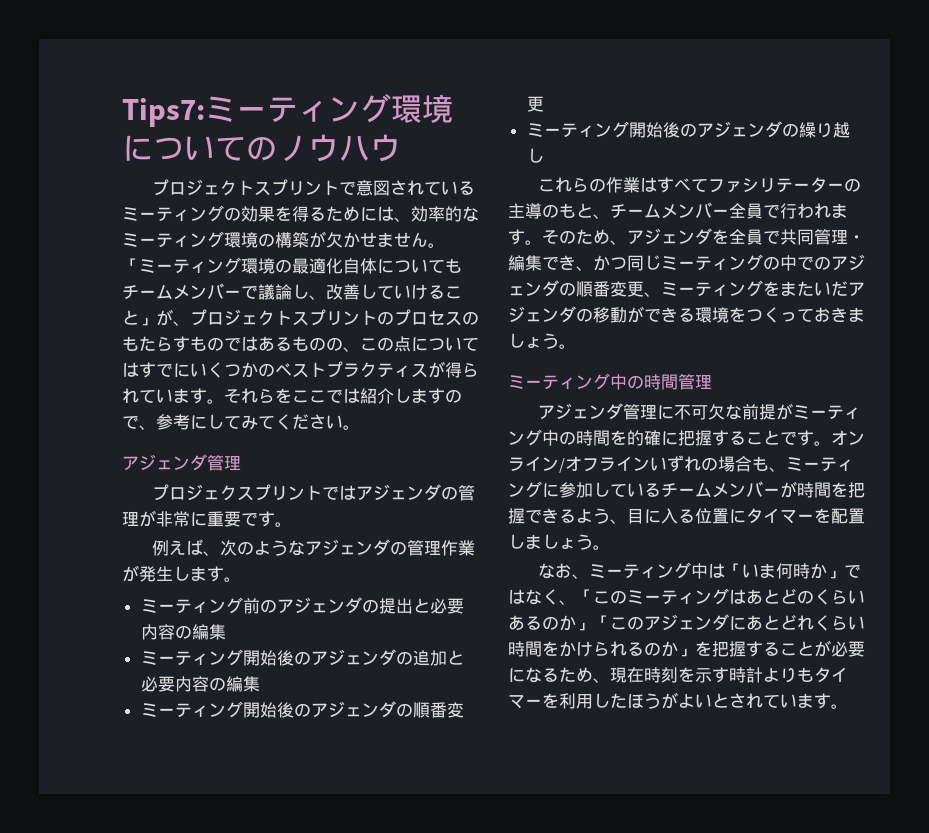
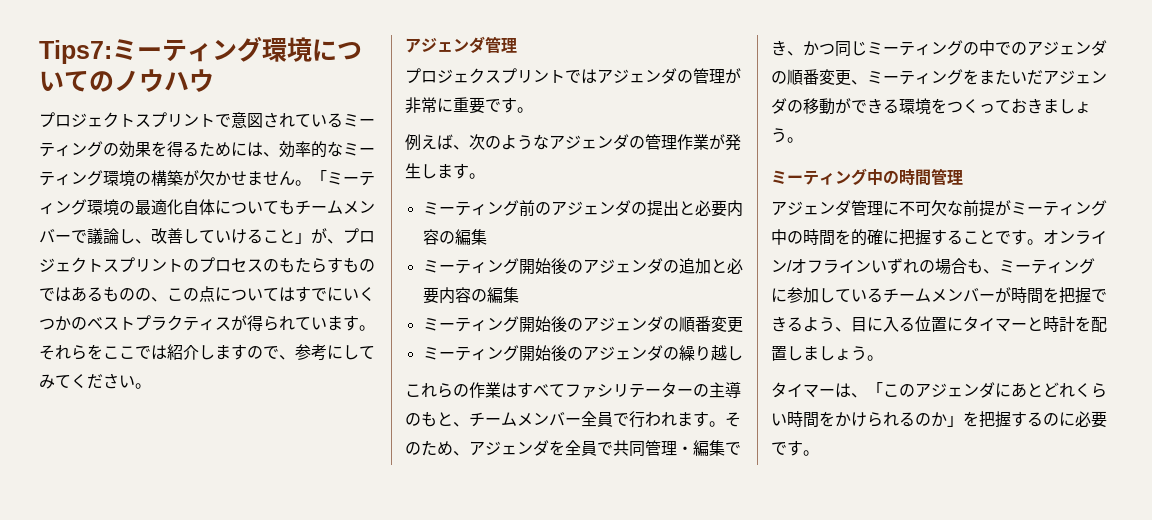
(814, 518) none -> [1027,316,1075,332] と時計
[538,562,862,579] [508,588,865,605] [508,615,593,631] なお、ミーティング中は「いま何時か」ではなく、「このミーティングはあとどのくらいあるのか」 -> [771,382,867,398] タイマーは、
[780,640,865,657] [508,667,848,683] [508,692,814,709] ことが必要になるため、現在時刻を示す時計よりもタイマーを利用したほうがよいとされていま -> [1043,411,1107,428] [771,442,787,455] のに必要で

